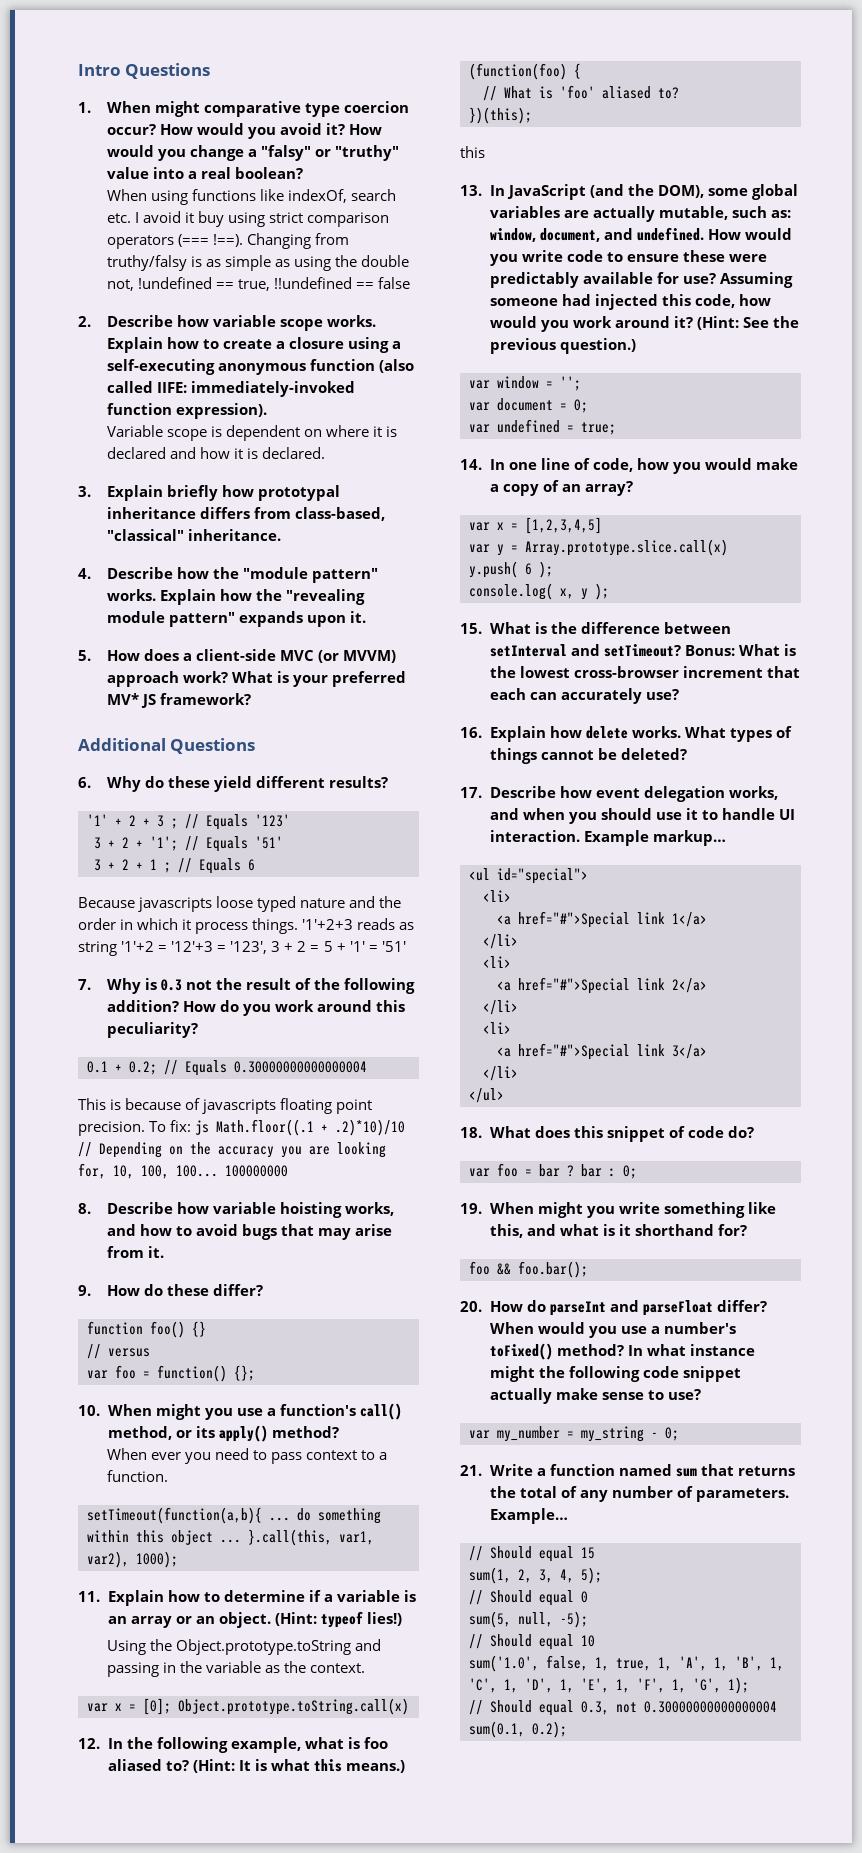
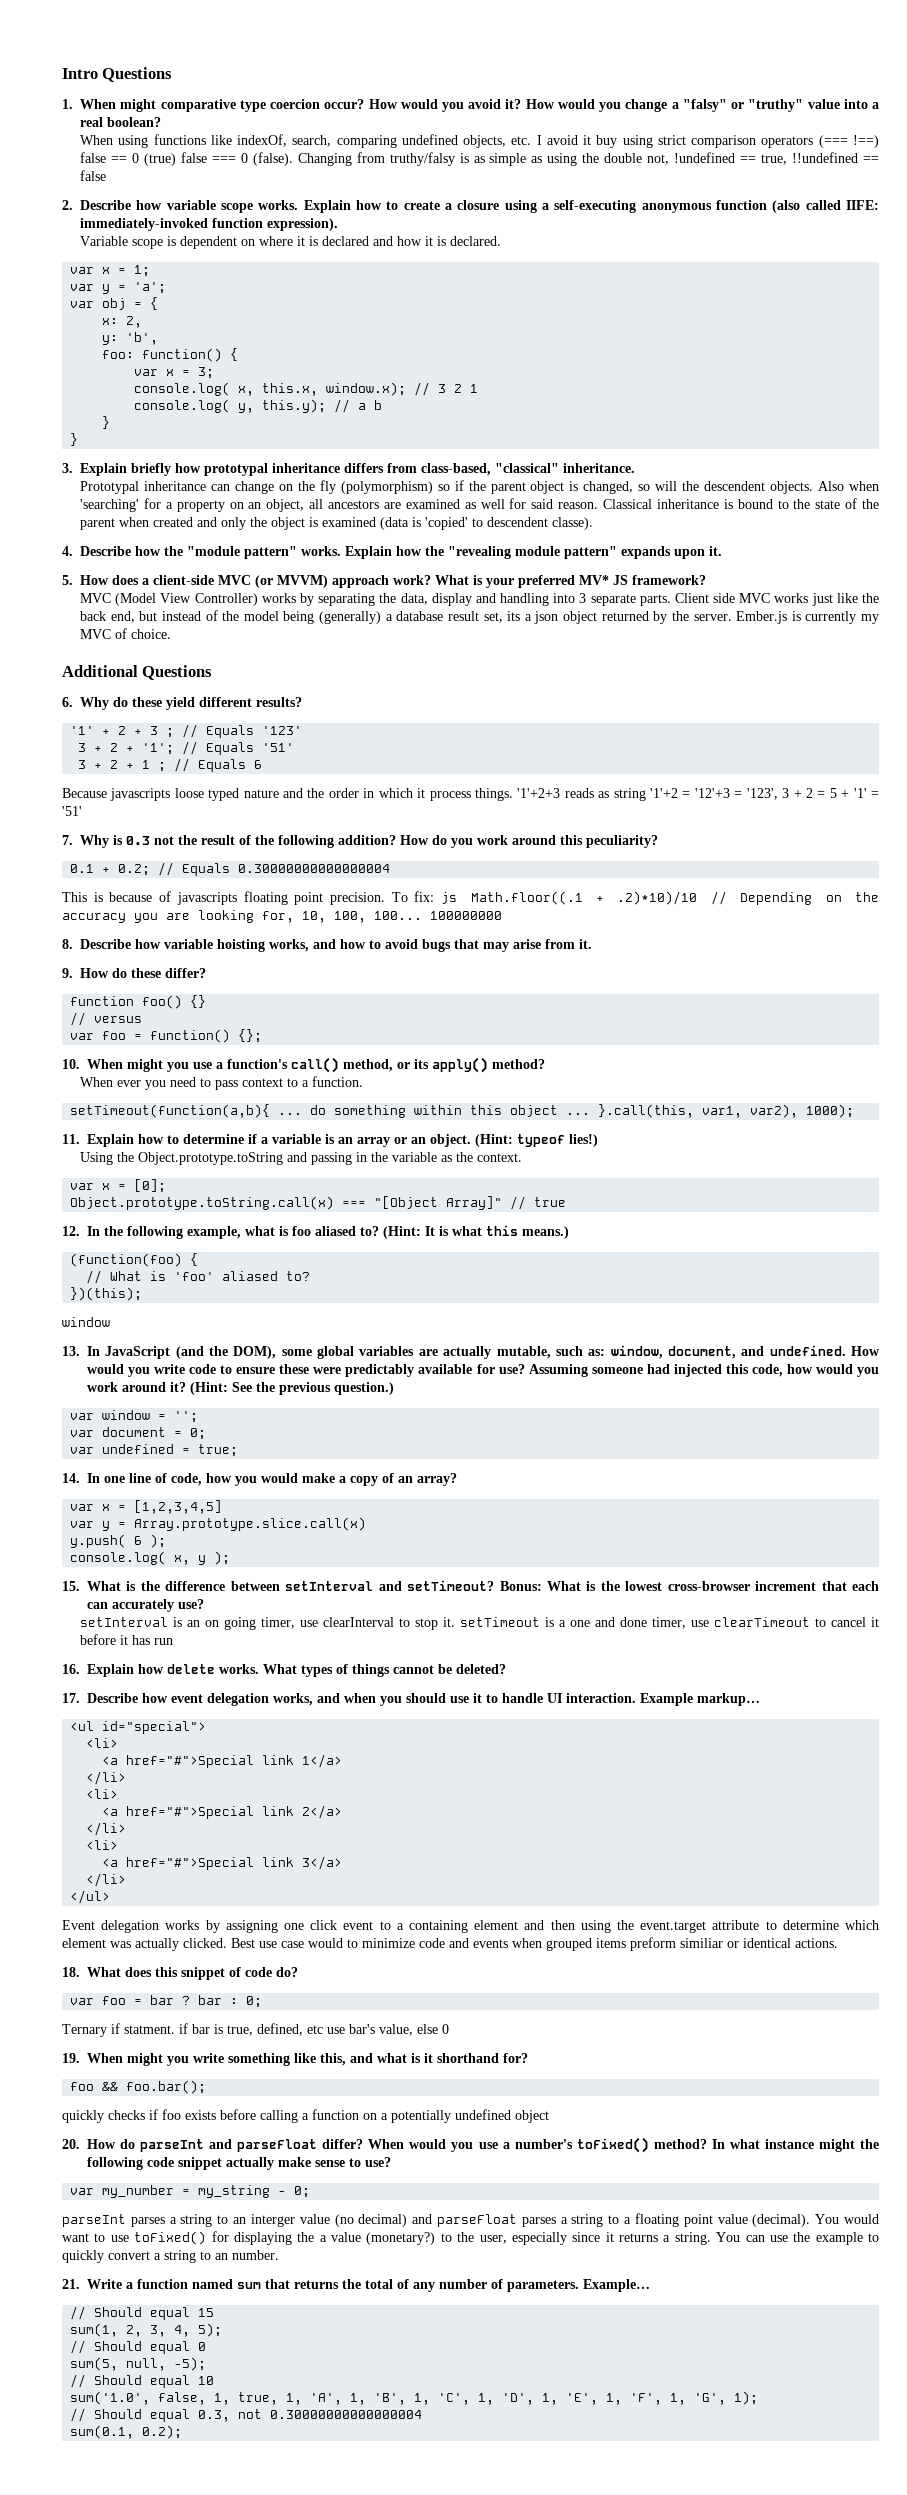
[350,189,396,201] search -> [292,134,507,148] search, comparing undefined objects,
[212,234,243,247] !==). -> [852,135,879,148] [80,152,293,166] !==) false == 0 (true) false === 0 (false).
(325, 453) none -> [70,265,151,277] [70,282,167,294] [70,297,159,310] [102,316,143,328] [102,332,159,345] [102,348,239,362] [134,367,215,379] [134,382,479,396] [134,399,383,413] [102,416,111,429] [70,433,79,446] // var x = 1; // var y = 'a'; // var obj = { // x: 2, // y: 'b', // foo: function() { // var x = 3; // console.log( x, this.x, window.x); // 3 2 1 // console.log( y, this.y); // a b // } // }
(281, 535) none -> [80,480,879,494] [80,498,879,512] [80,517,594,530] // Prototypal inheritance can change on the fly (polymorphism) so if the parent object is changed, so will the descendent objects. Also when 'searching' for a property on an object, all ancestors are examined as well for said reason. Classical inheritance is bound to the state of the parent when created and only the object is examined (data is 'copied' to descendent classe).
(251, 699) none -> [80,593,879,606] [80,610,879,624] [80,628,172,639] // MVC (Model View Controller) works by separating the data, display and handling into 3 separate parts. Client side MVC works just like the back end, but instead of the model being (generally) a database result set, its a json object returned by the server. Ember.js is currently my MVC of choice.
(171, 1706) none -> (167, 1186) //
(409, 1706) none -> [342,1196,567,1210] === "[Object Array]" // true
[460,146,485,158] this -> [62,1317,110,1327] window
(679, 694) none -> [80,1617,880,1630] [80,1634,174,1645] // setInterval is an on going timer, use clearInterval to stop it. setTimeout is a one and done timer, use clearTimeout to cancel it before it has run
(504, 1095) none -> [62,1920,880,1933] [62,1937,838,1951] // Event delegation works by assigning one click event to a containing element and then using the event.target attribute to determine which element was actually clicked. Best use case would to minimize code and events when grouped items preform similiar or identical actions.
(637, 1172) none -> [62,2023,449,2037] // Ternary if statment. if bar is true, defined, etc use bar's value, else 0
(588, 1269) none -> [62,2109,549,2123] // quickly checks if foo exists before calling a function on a potentially undefined object
(679, 1434) none -> [62,2213,880,2227] [62,2231,879,2245] [62,2250,279,2263] // parseInt parses a string to an interger value (no decimal) and parseFloat parses a string to a floating point value (decimal). You would want to use toFixed() for displaying the a value (monetary?) to the user, especially since it returns a string. You can use the example to quickly convert a string to an number.

